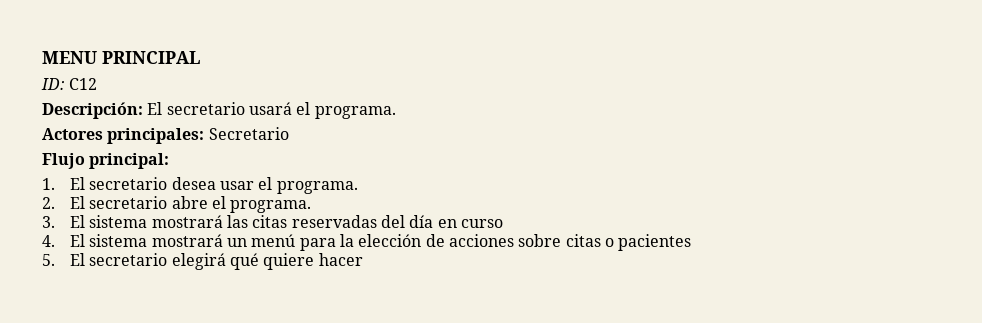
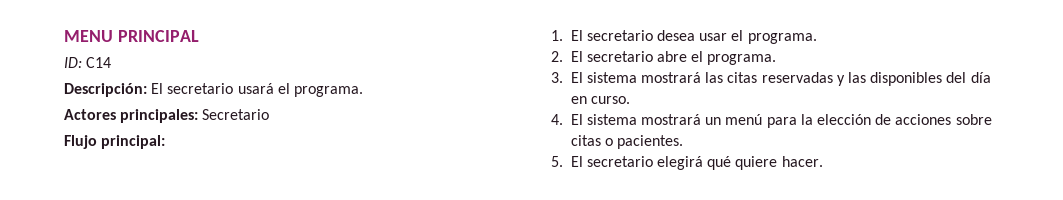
[69,78,98,90] C12 -> [86,57,112,68] C14
(377, 221) none -> [836,72,943,86] y las disponibles
[460,219,503,228] curso -> [590,96,630,104] curso.
[618,234,692,251] pacientes -> [617,135,684,149] pacientes.
[318,253,363,266] hacer -> [781,156,823,167] hacer.

